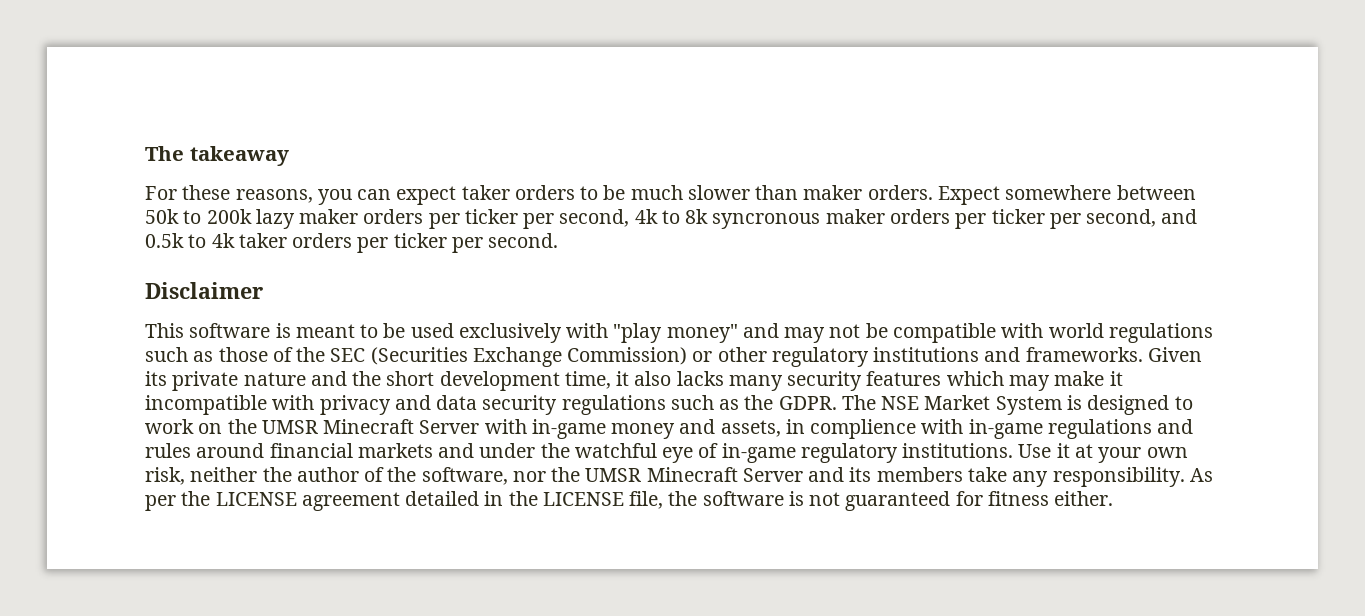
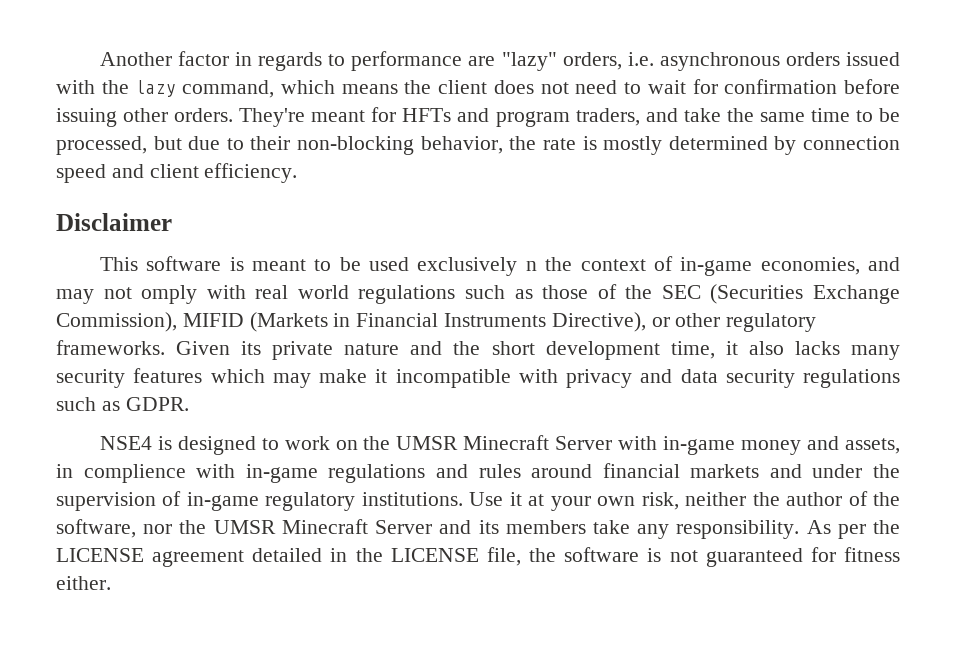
[145,146,289,166] [145,185,1196,205] [145,209,1198,229] [145,233,559,253] The takeaway // For these reasons, you can expect taker orders to be much slower than maker orders. Expect somewhere between 50k to 200k lazy maker orders per ticker per second, 4k to 8k syncronous maker orders per ticker per second, and 0.5k to 4k taker orders per ticker per second. -> [99,51,900,71] [56,79,901,98] [56,107,900,127] [56,136,901,155] [56,163,298,183] Another factor in regards to performance are "lazy" orders, i.e. asynchronous orders issued with the lazy command, which means the client does not need to wait for confirmation before issuing other orders. They're meant for HFTs and program traders, and take the same time to be processed, but due to their non-blocking behavior, the rate is mostly determined by connection speed and client efficiency.
[566,323,1044,343] with "play money" and may not be compatible with -> [525,256,901,276] [56,285,289,304] n the context of in-game economies, and may not omply with real
[567,347,688,365] Commission) -> [56,312,646,332] Commission), MIFID (Markets in Financial Instruments Directive),
[873,347,1021,362] institutions and -> (817, 322) none
[744,395,774,410] the -> (120, 406) none
[841,395,1062,415] The NSE Market System -> [99,436,152,450] // NSE4
[574,443,694,463] watchful eye -> [56,492,156,511] supervision

